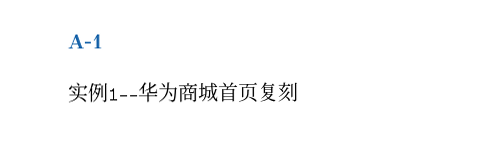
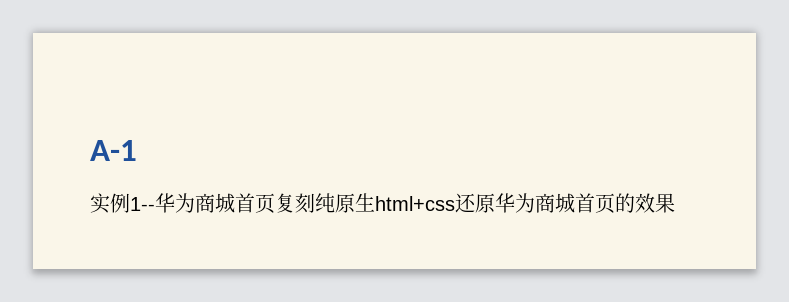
(299, 91) none -> [315,193,675,213] 纯原生html+css还原华为商城首页的效果

